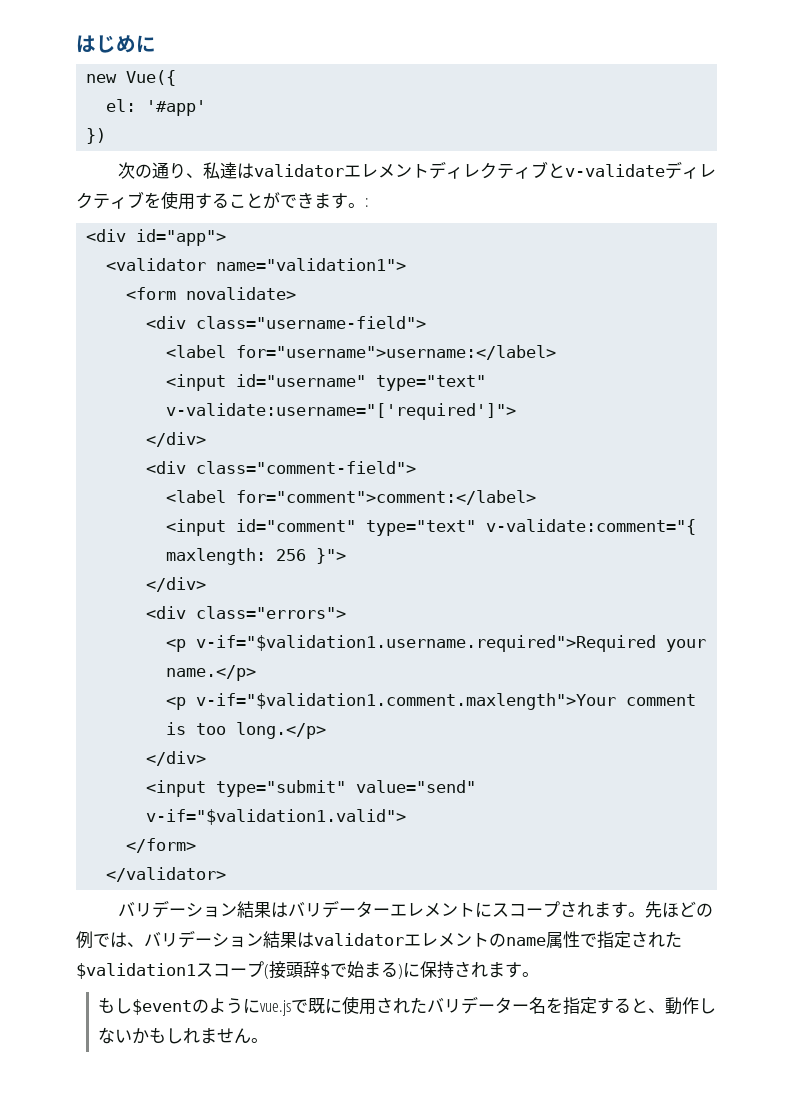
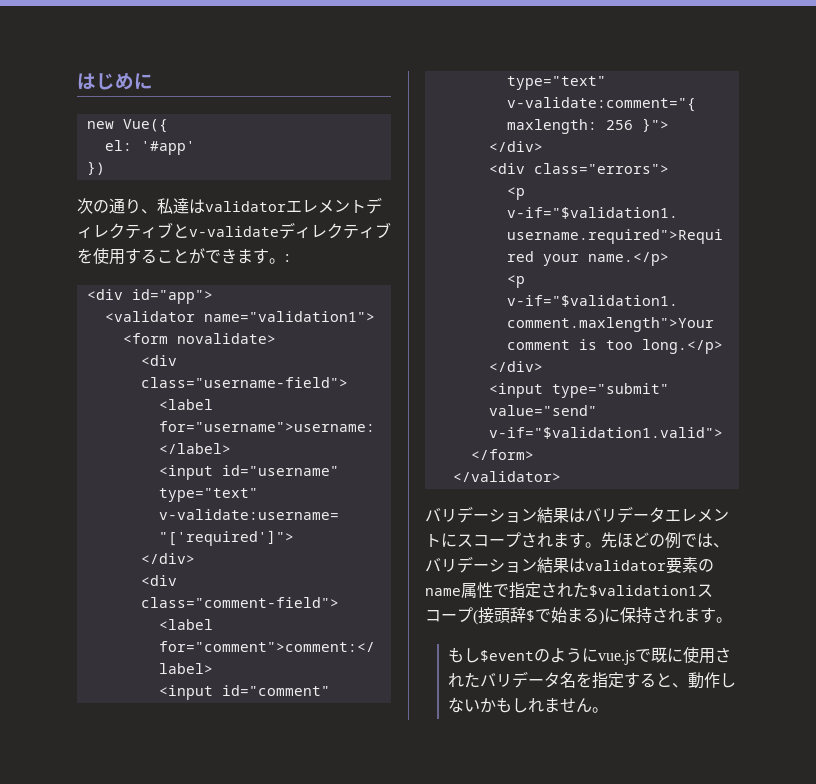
[373,908,391,916] ー -> (665, 515) none
[404,933,489,947] エレメント -> [666,557,698,574] 要素
[512,1004,530,1012] ー -> (560, 680) none

